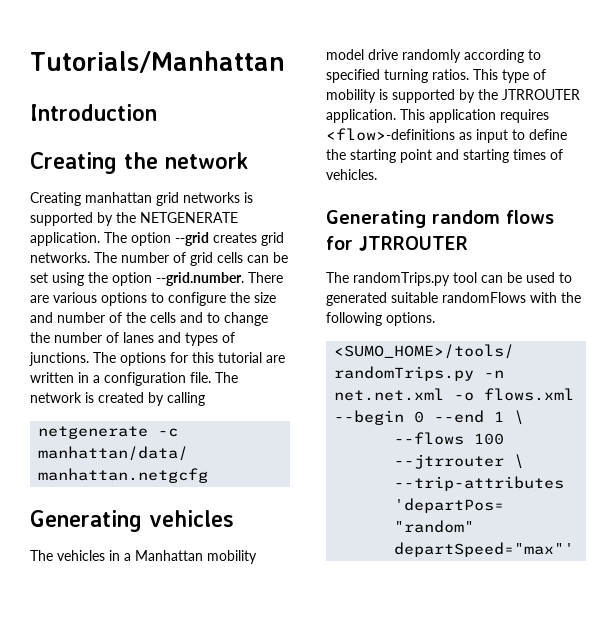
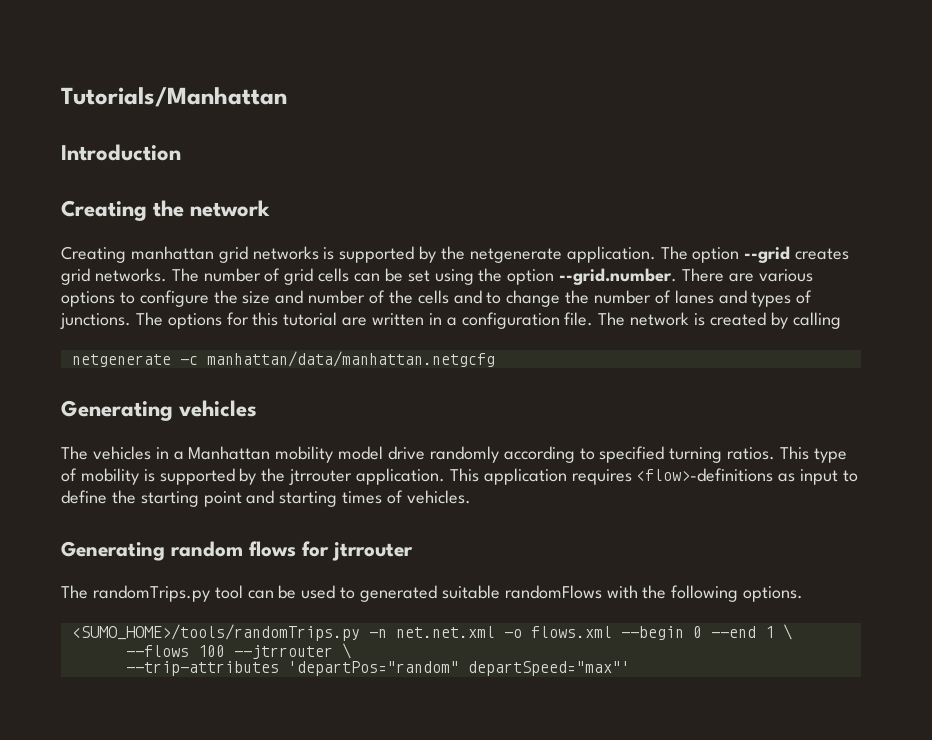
[140,212,238,223] NETGENERATE -> [469,248,562,263] netgenerate
[502,89,580,100] JTRROUTER -> [289,469,353,485] jtrrouter
[359,236,468,251] JTRROUTER -> [332,542,413,561] jtrrouter

